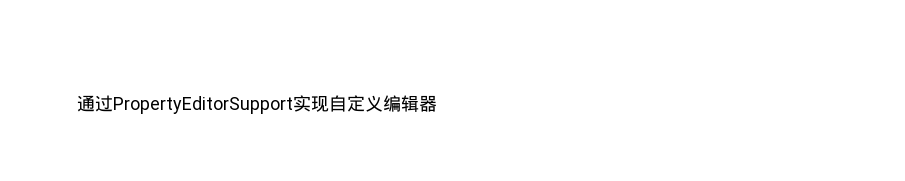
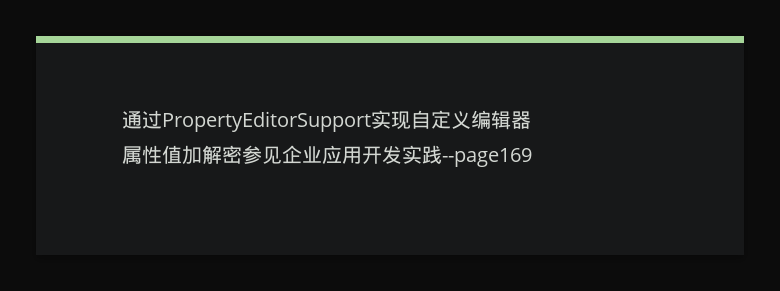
(437, 103) none -> [122,145,532,167] // 属性值加解密参见企业应用开发实践--page169

